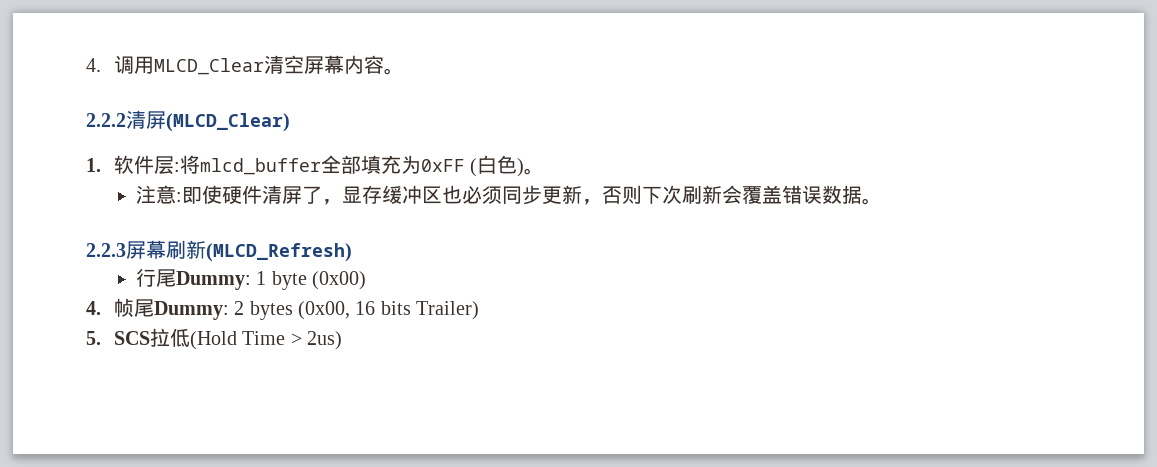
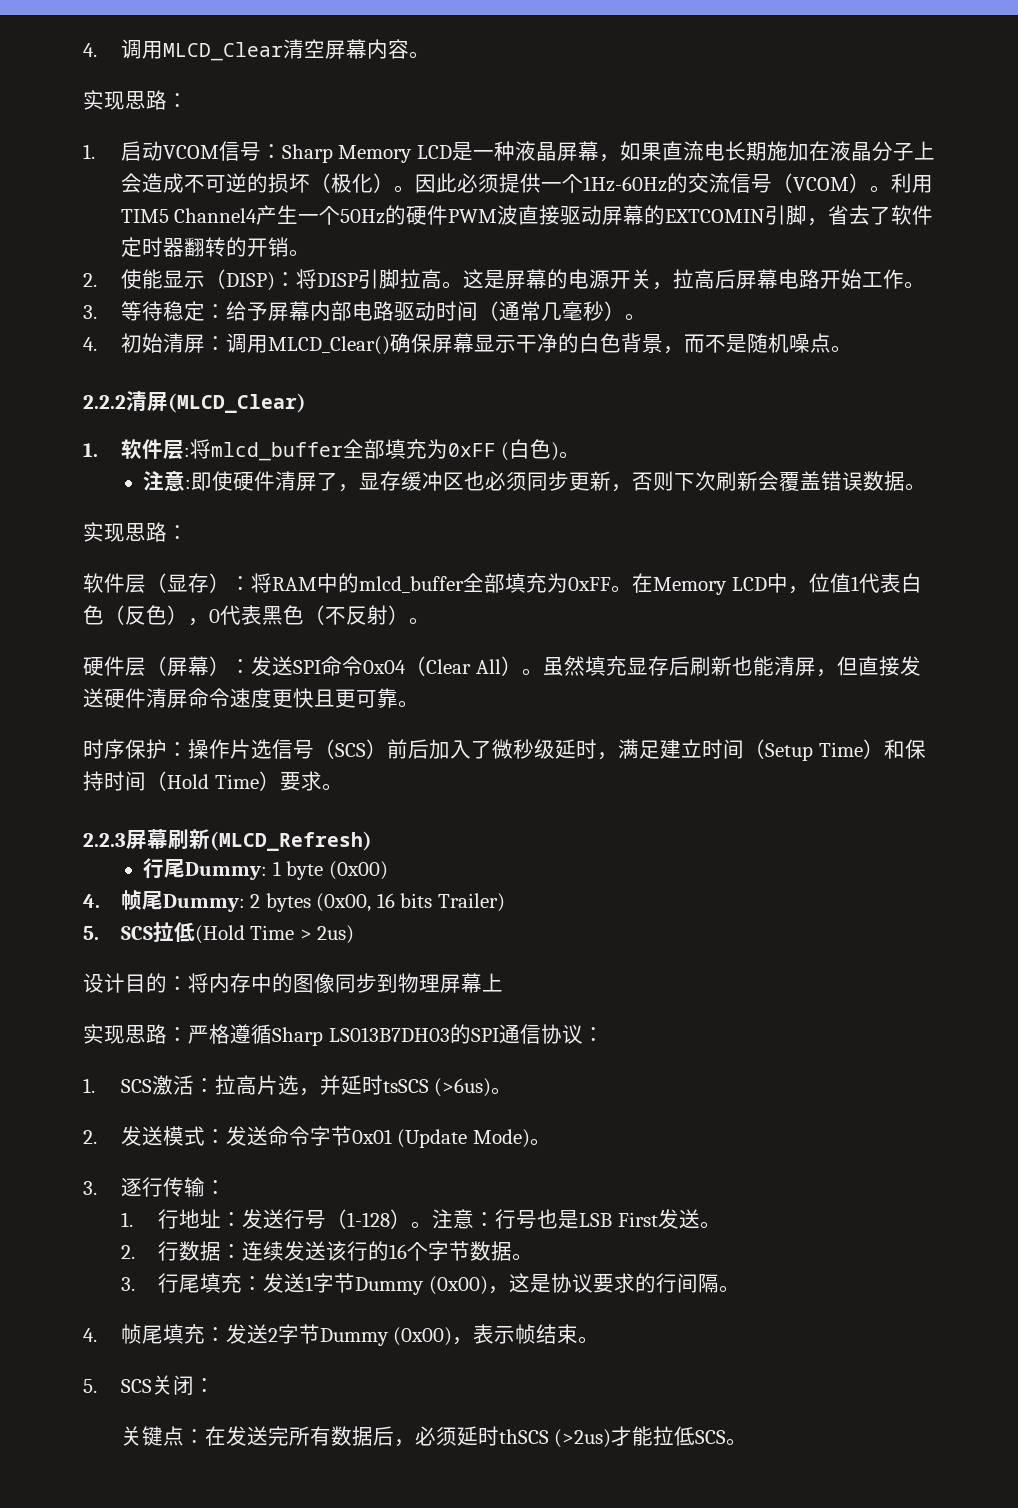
(404, 71) none -> [83,90,188,110] [83,141,935,163] [120,173,933,193] [120,205,934,226] [120,237,310,257] [83,269,925,291] [83,301,646,321] [83,333,852,355] // 实现思路： // 1.启动VCOM信号：Sharp Memory LCD是一种液晶屏幕，如果直流电长期施加在液晶分子上会造成不可逆的损坏（极化）。因此必须提供一个1Hz-60Hz的交流信号（VCOM）。利用TIM5 Channel4产生一个50Hz的硬件PWM波直接驱动屏幕的EXTCOMIN引脚，省去了软件定时器翻转的开销。 // 2.使能显示（DISP)：将DISP引脚拉高。这是屏幕的电源开关，拉高后屏幕电路开始工作。 // 3.等待稳定：给予屏幕内部电路驱动时间（通常几毫秒）。 // 4.初始清屏：调用MLCD_Clear()确保屏幕显示干净的白色背景，而不是随机噪点。
(882, 201) none -> [83,522,188,542] [83,573,922,595] [83,605,430,626] [83,656,921,677] [83,688,419,708] [83,739,926,761] [83,771,343,791] // 实现思路： // 软件层（显存）：将RAM中的mlcd_buffer全部填充为0xFF。在Memory LCD中，位值1代表白色（反色），0代表黑色（不反射）。 // 硬件层（屏幕）：发送SPI命令0x04（Clear All）。虽然填充显存后刷新也能清屏，但直接发送硬件清屏命令速度更快且更可靠。 // 时序保护：操作片选信号（SCS）前后加入了微秒级延时，满足建立时间（Setup Time）和保持时间（Hold Time）要求。
(343, 340) none -> [83,973,503,993] [83,1024,604,1046] [83,1075,513,1097] [83,1126,551,1148] [83,1177,226,1197] [120,1209,721,1229] [120,1241,534,1261] [120,1273,740,1295] [83,1324,600,1346] [83,1375,215,1396] [120,1426,748,1448] // 设计目的：将内存中的图像同步到物理屏幕上 // 实现思路：严格遵循Sharp LS013B7DH03的SPI通信协议： // 1. SCS激活：拉高片选，并延时tsSCS (>6us)。 // 2.发送模式：发送命令字节0x01 (Update Mode)。 // 3.逐行传输： // 1.行地址：发送行号（1-128）。注意：行号也是LSB First发送。 // 2.行数据：连续发送该行的16个字节数据。 // 3.行尾填充：发送1字节Dummy (0x00)，这是协议要求的行间隔。 // 4.帧尾填充：发送2字节Dummy (0x00)，表示帧结束。 // 5. SCS关闭： // 关键点：在发送完所有数据后，必须延时thSCS (>2us)才能拉低SCS。

